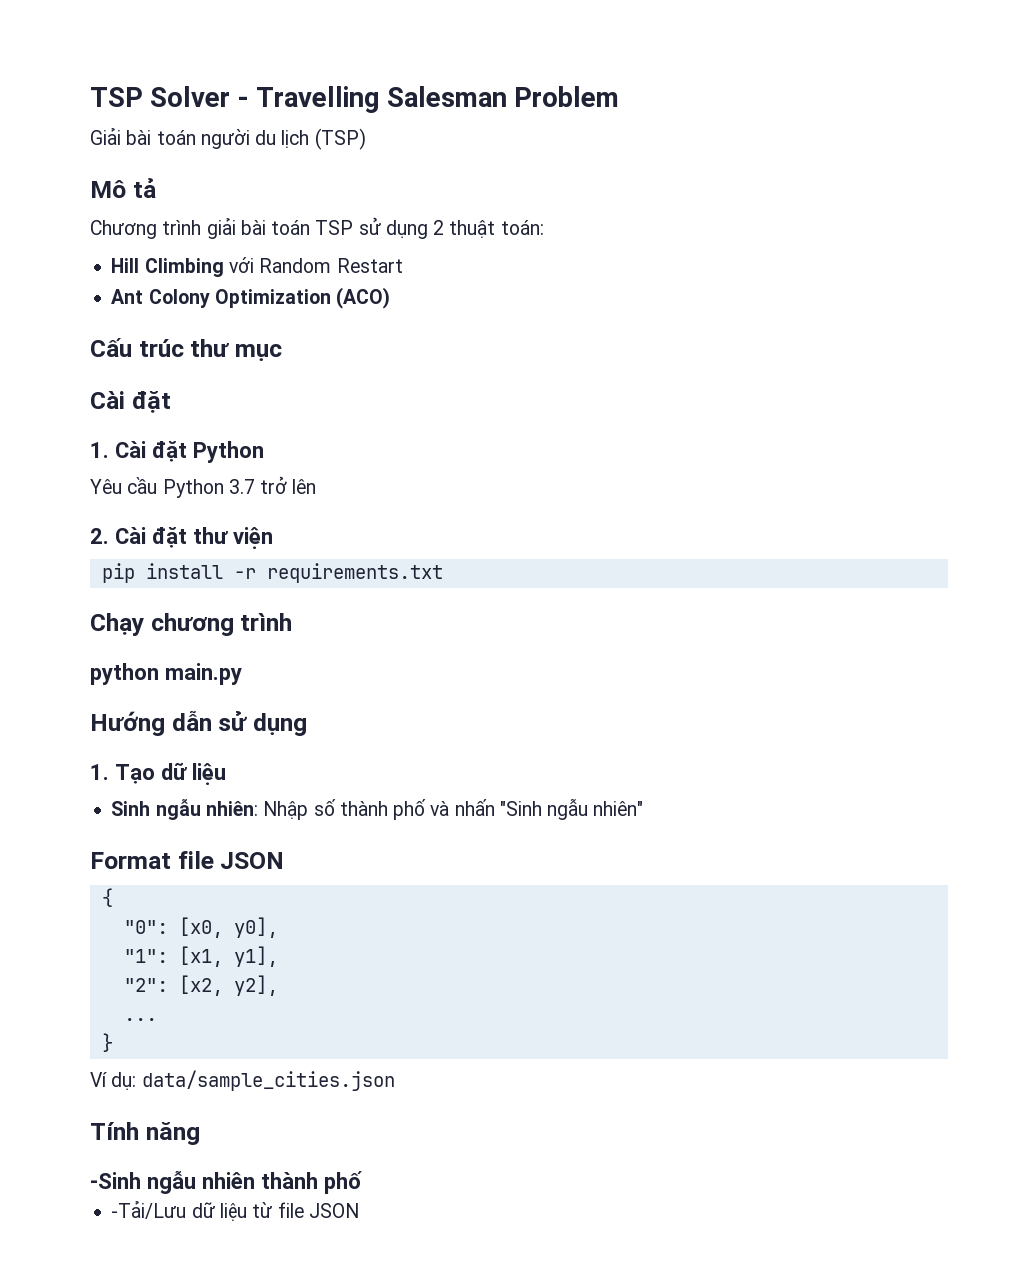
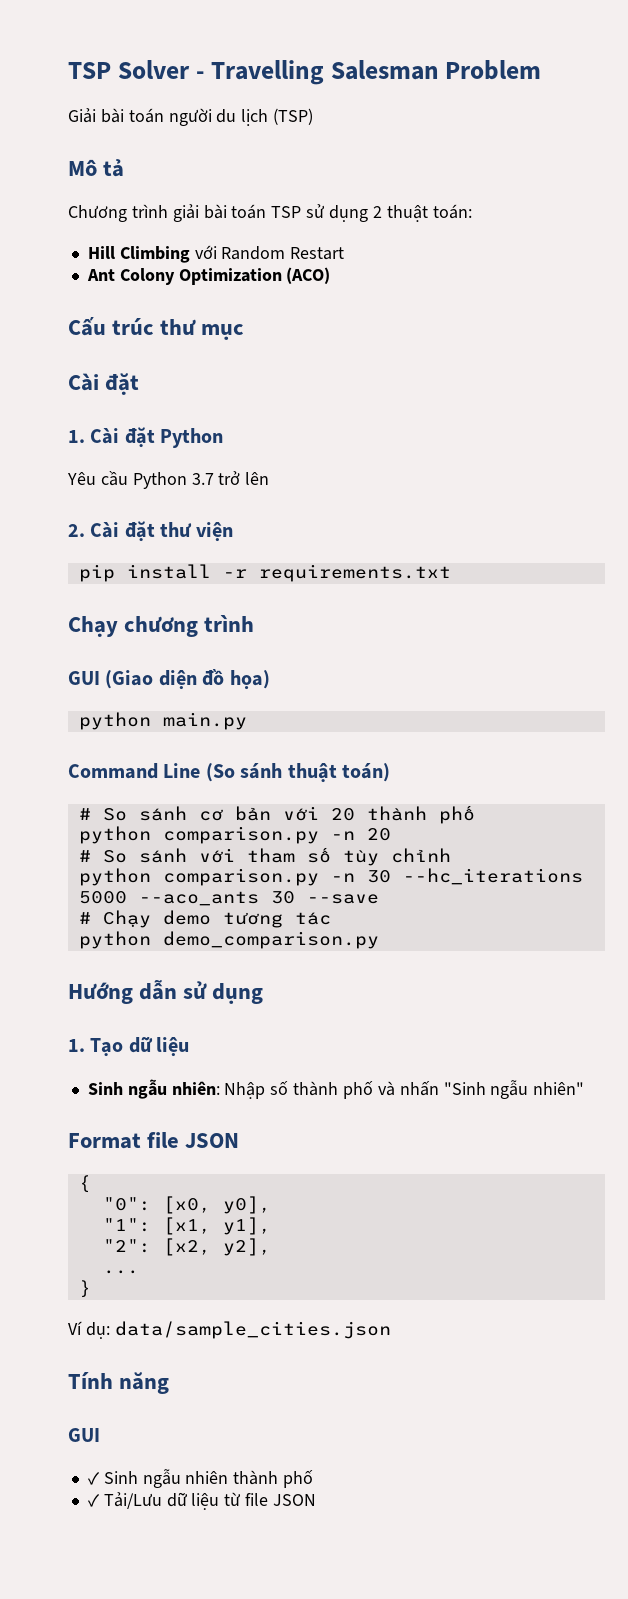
[90,663,242,685] python main.py -> [68,669,270,690] [78,712,247,730] [68,763,390,783] [78,805,475,824] [78,826,391,844] [78,847,451,866] [78,868,583,886] [78,891,379,906] [78,910,331,928] [78,931,379,949] GUI (Giao diện đồ họa) // python main.py // Command Line (So sánh thuật toán) // # So sánh cơ bản với 20 thành phố // python comparison.py -n 20 // # So sánh với tham số tùy chỉnh // python comparison.py -n 30 --hc_iterations 5000 --aco_ants 30 --save // # Chạy demo tương tác // python demo_comparison.py
[90,1172,141,1189] -Sinh -> [68,1428,100,1442] [87,1471,138,1485] GUI // ✓ Sinh
[111,1201,187,1219] -Tải/Lưu -> [87,1492,162,1509] ✓ Tải/Lưu

